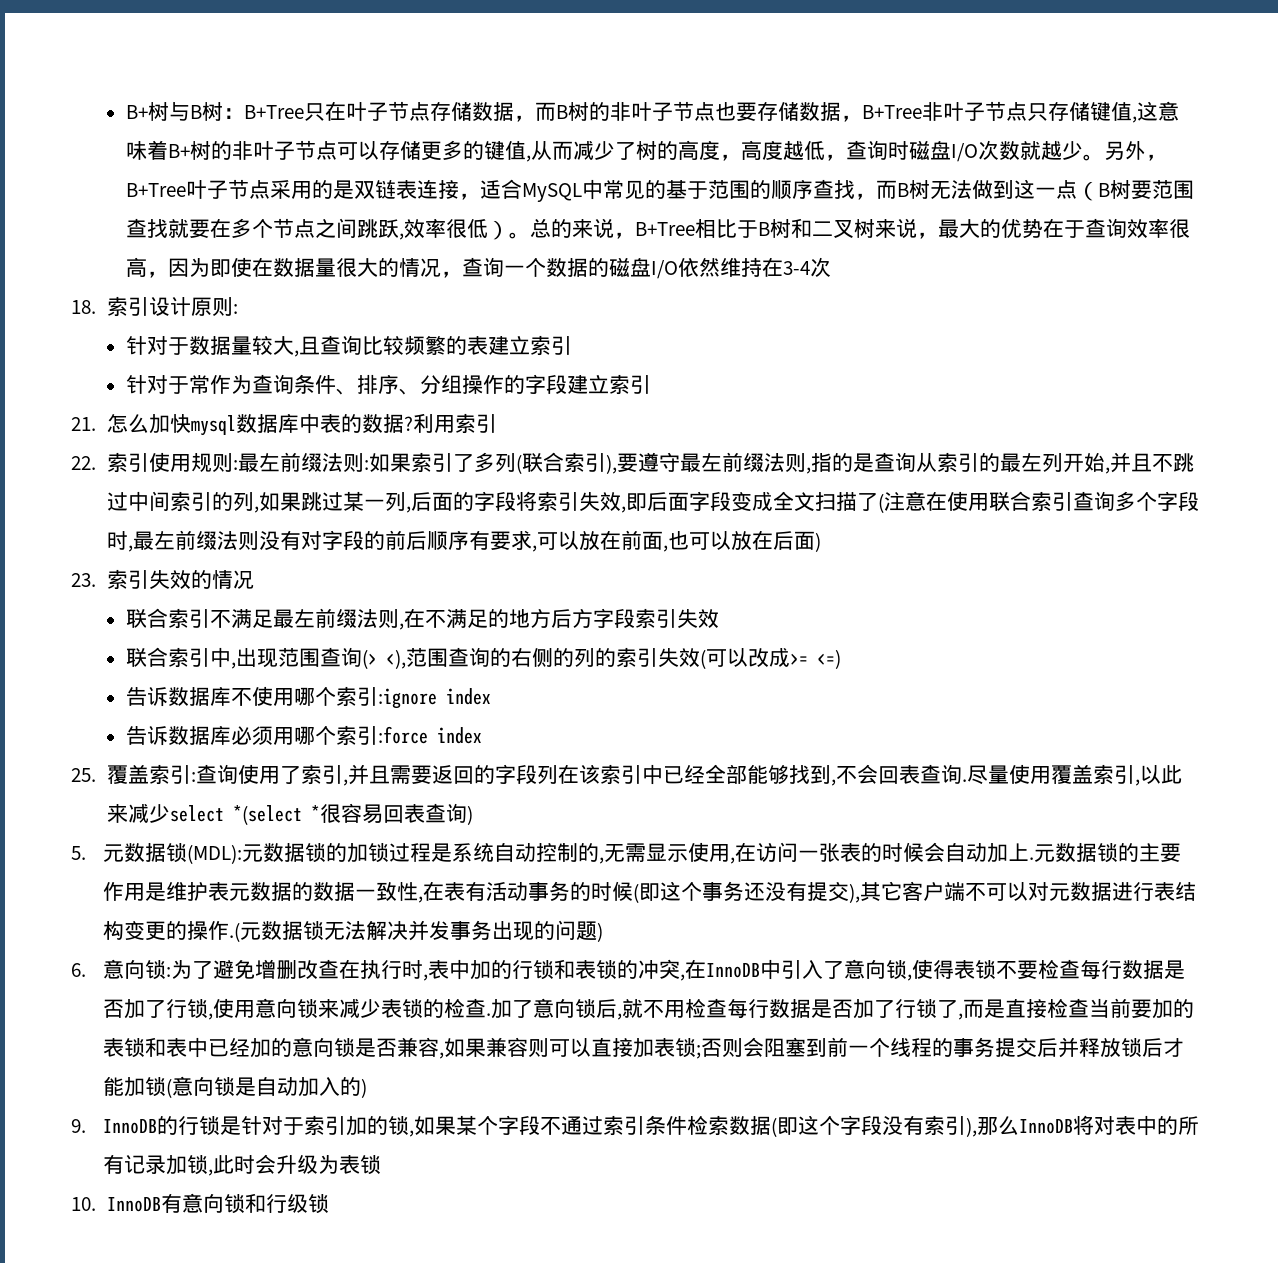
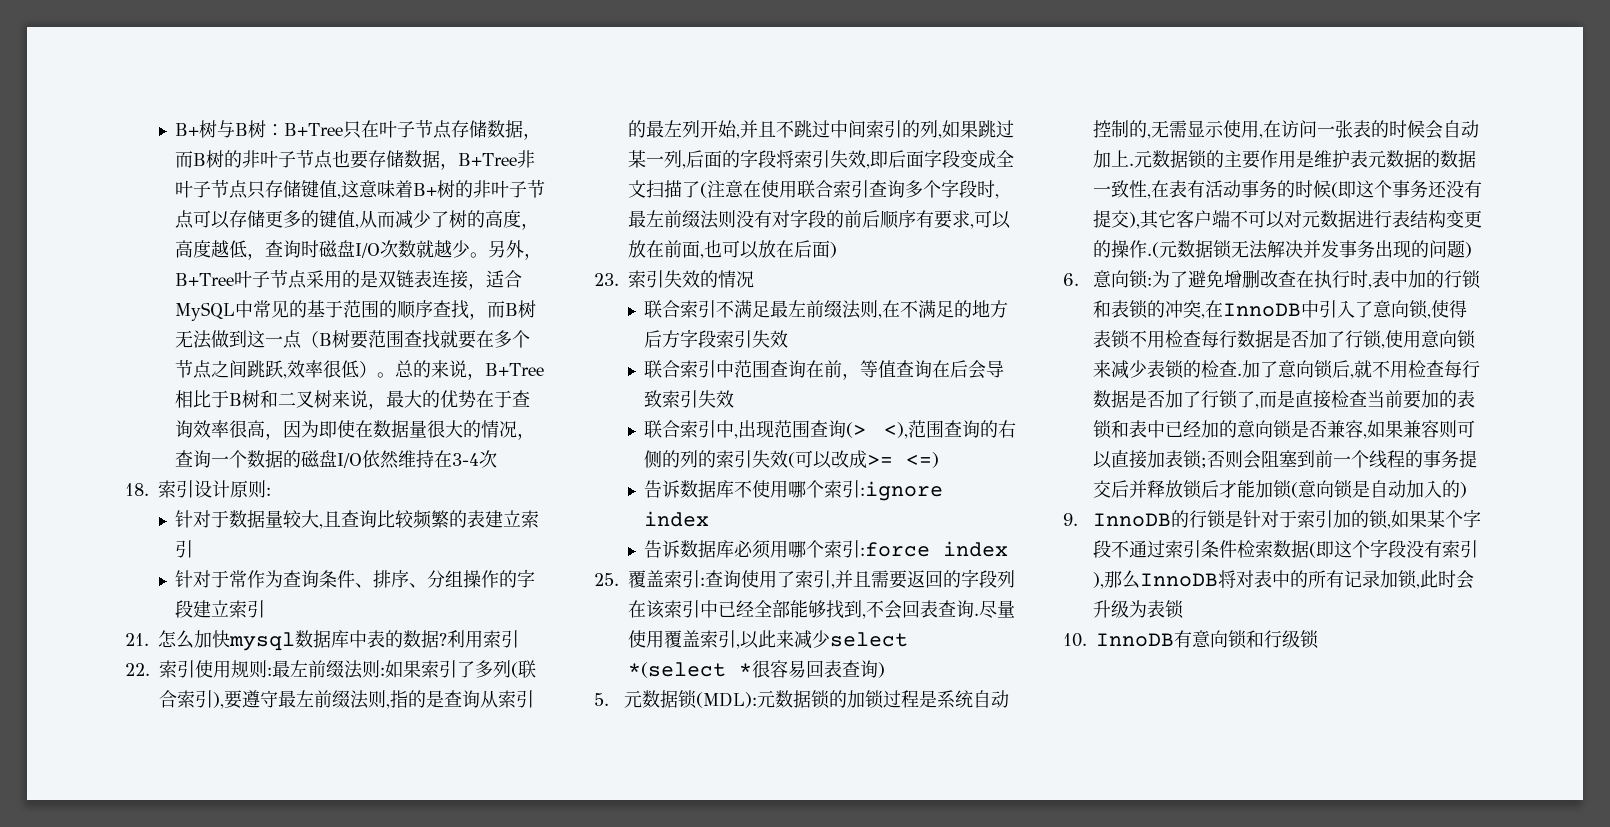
(720, 618) none -> [644,360,1005,380] [644,390,735,408] // 联合索引中范围查询在前，等值查询在后会导致索引失效
[1016,960,1038,979] 要 -> [1147,330,1166,348] 用

